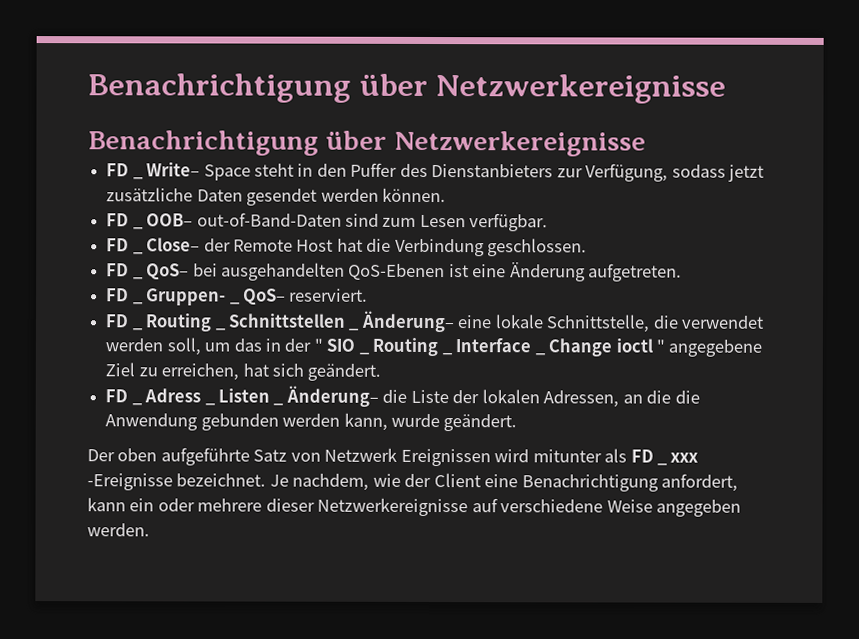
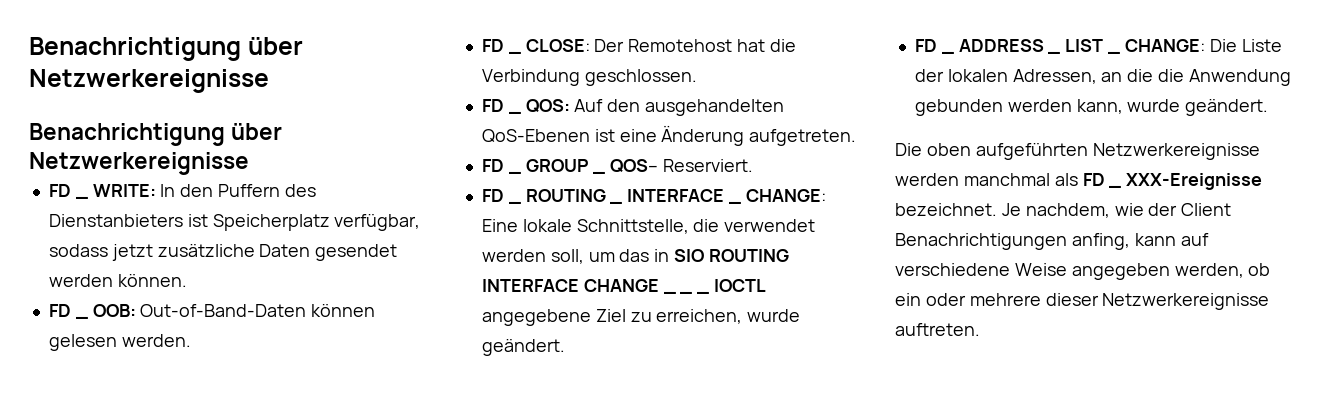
[146,162,669,182] Write– Space steht in den Puffer des Dienstanbieters zur Verfügung, -> [92,184,316,197] [48,214,421,231] WRITE: In den Puffern des Dienstanbieters ist Speicherplatz verfügbar,
[146,212,549,232] [106,237,334,255] OOB– out-of-Band-Daten sind zum Lesen verfügbar. // FD _ Close– der Remote Host -> [92,304,376,317] [48,334,191,351] [481,39,733,54] OOB: Out-of-Band-Daten können gelesen werden. // FD _ CLOSE: Der Remotehost
[146,263,218,280] QoS– bei -> [525,99,641,113] QOS: Auf den
[146,288,369,306] [105,310,493,333] Gruppen- _ QoS– reserviert. // FD _ Routing _ Schnittstellen _ Änderung– eine -> [525,159,754,174] [481,189,826,204] [481,219,518,232] GROUP _ QOS– Reserviert. // FD _ ROUTING _ INTERFACE _ CHANGE: Eine
[284,337,665,357] der " SIO _ Routing _ Interface _ Change ioctl " -> [674,249,789,262] [481,279,767,294] SIO ROUTING INTERFACE CHANGE _ _ _ IOCTL
[242,363,304,377] hat sich -> [747,309,801,322] wurde
[144,385,408,407] Adress _ Listen _ Änderung– die -> [958,39,1237,54] ADDRESS _ LIST _ CHANGE: Die
[87,447,602,467] Der oben aufgeführte Satz von Netzwerk Ereignissen wird mitunter -> [895,143,1260,160] [895,173,1050,186] Die oben aufgeführten Netzwerkereignisse werden manchmal
[670,452,699,463] [87,473,173,491] xxx -Ereignisse -> [1126,173,1263,190] XXX-Ereignisse
[484,473,739,492] [87,497,126,512] eine Benachrichtigung anfordert, kann -> [895,233,1209,250] [895,263,1271,280] Benachrichtigungen anfing, kann auf verschiedene Weise angegeben werden, ob
[471,498,742,517] [87,523,150,537] auf verschiedene Weise angegeben werden. -> [895,323,980,336] auftreten.

